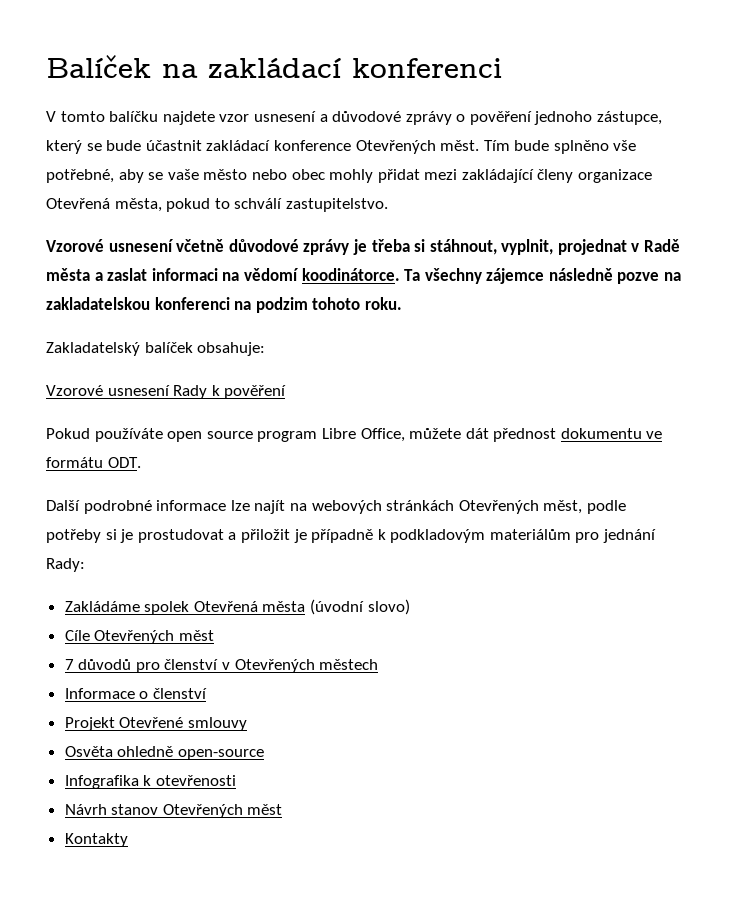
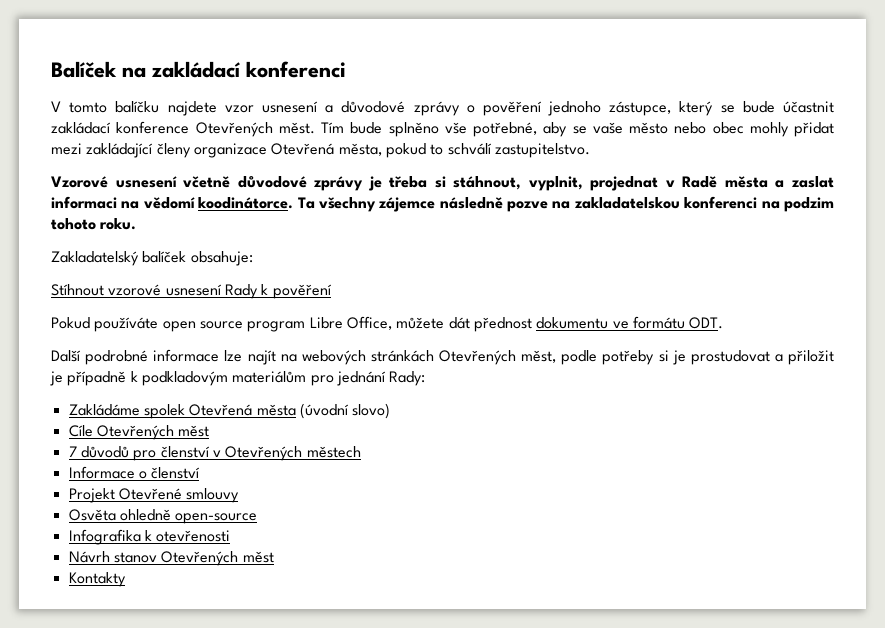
[46,385,103,396] Vzorové -> [51,284,162,296] Stíhnout vzorové

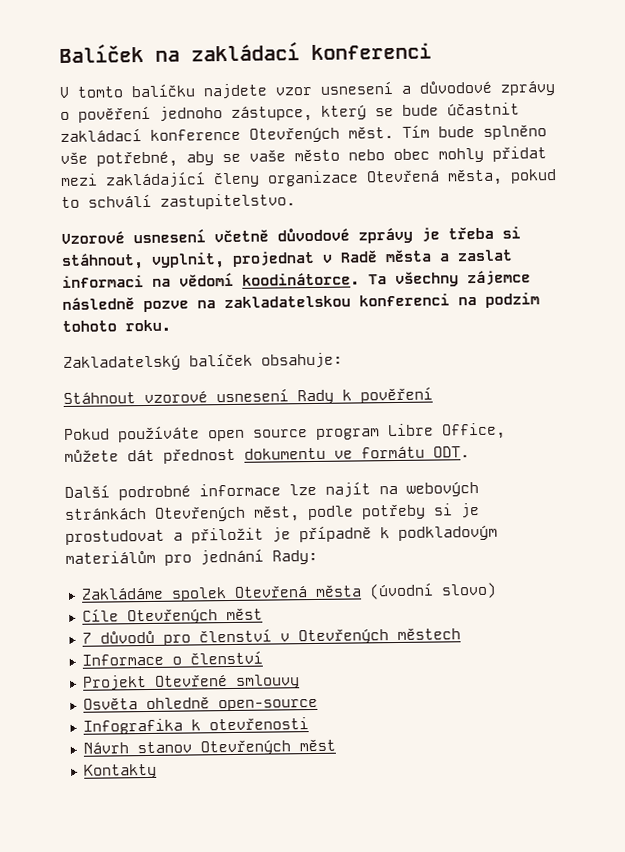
[51,284,104,296] Stíhnout -> [63,391,136,404] Stáhnout

